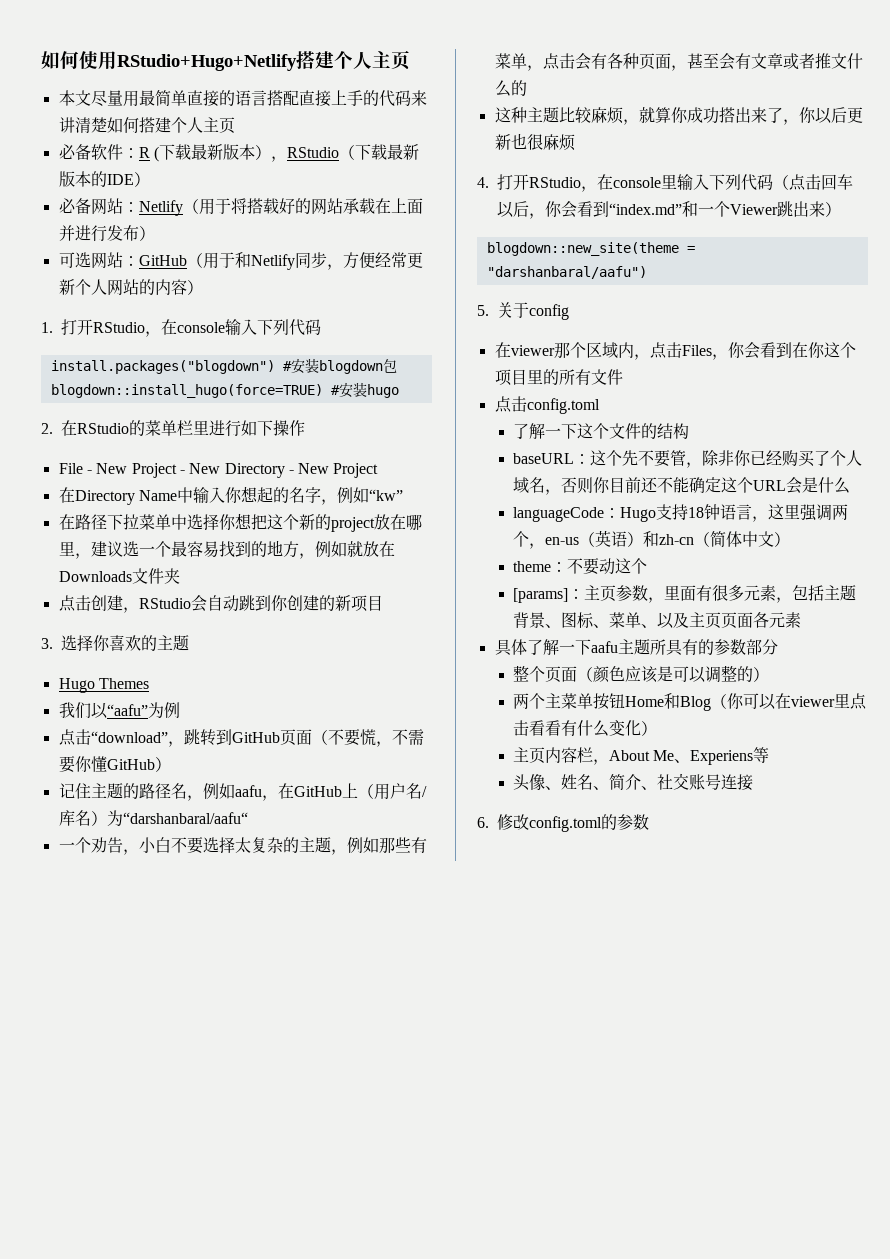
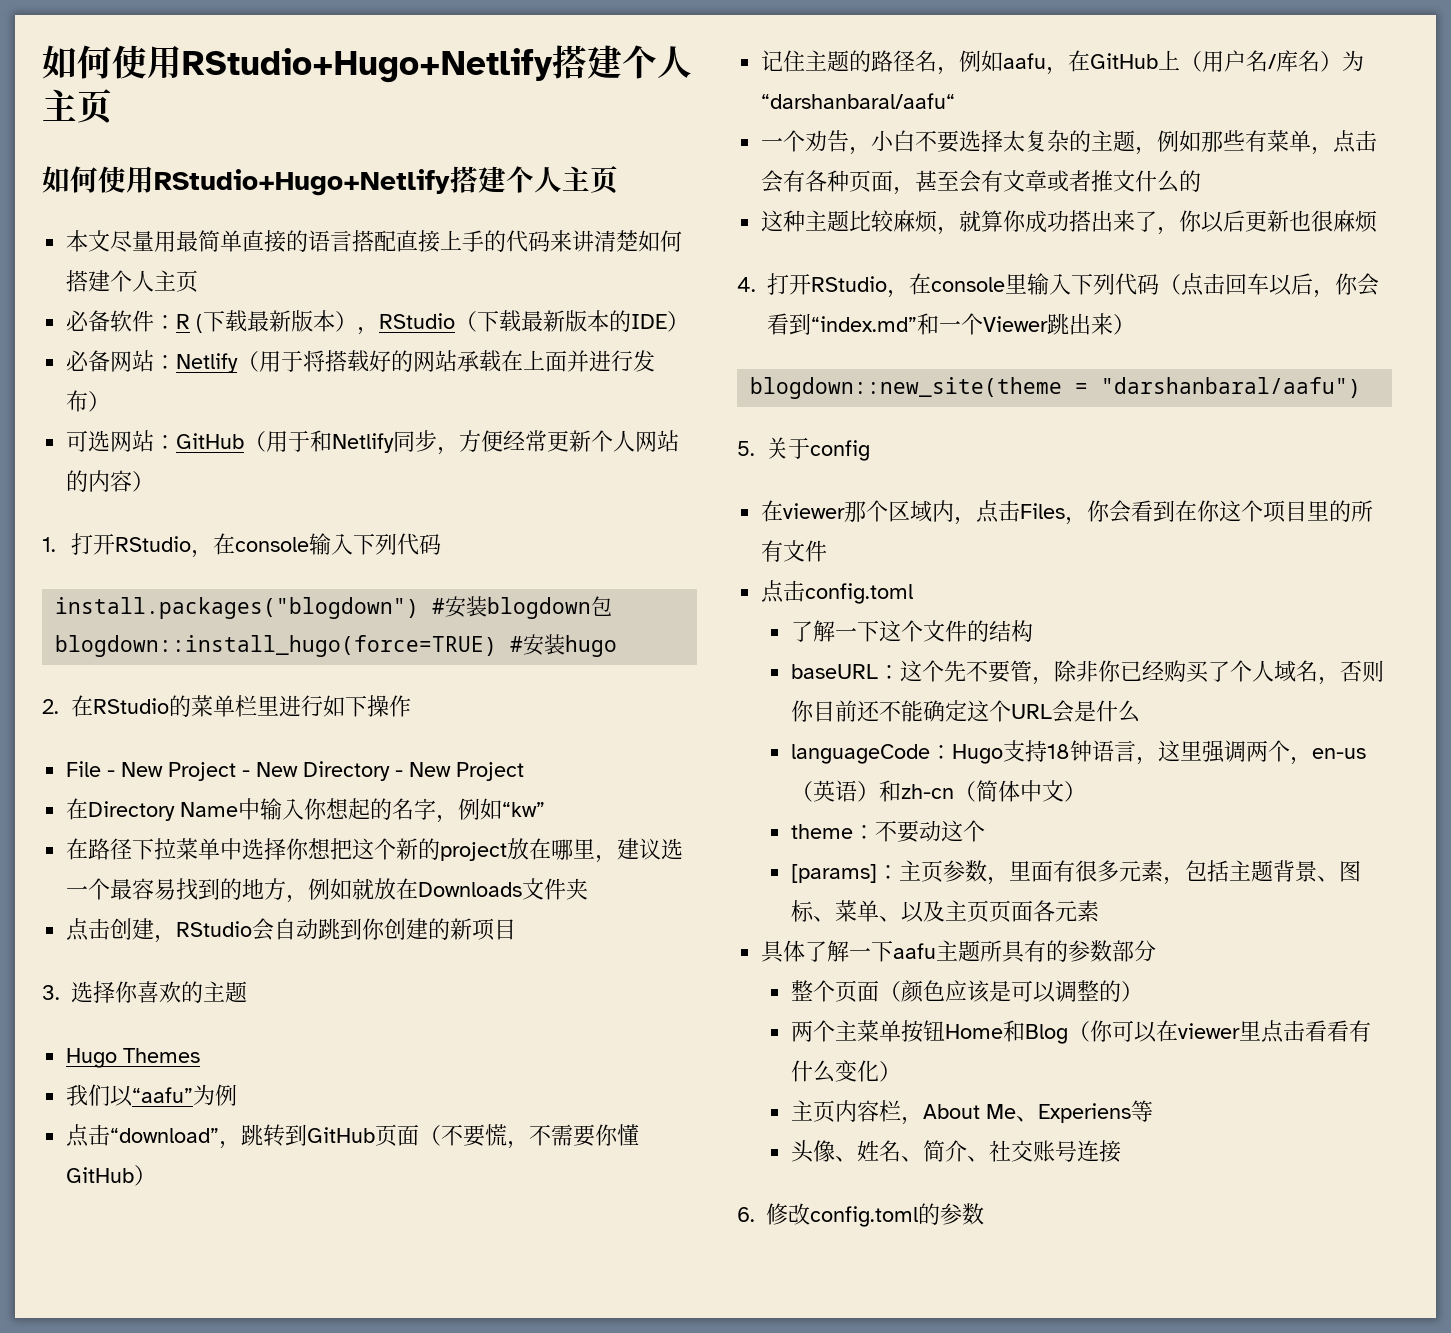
[41,50,410,71] 如何使用RStudio+Hugo+Netlify搭建个人主页 -> [42,45,692,83] [42,89,112,124] [42,166,618,196] 如何使用RStudio+Hugo+Netlify搭建个人主页 // 如何使用RStudio+Hugo+Netlify搭建个人主页

